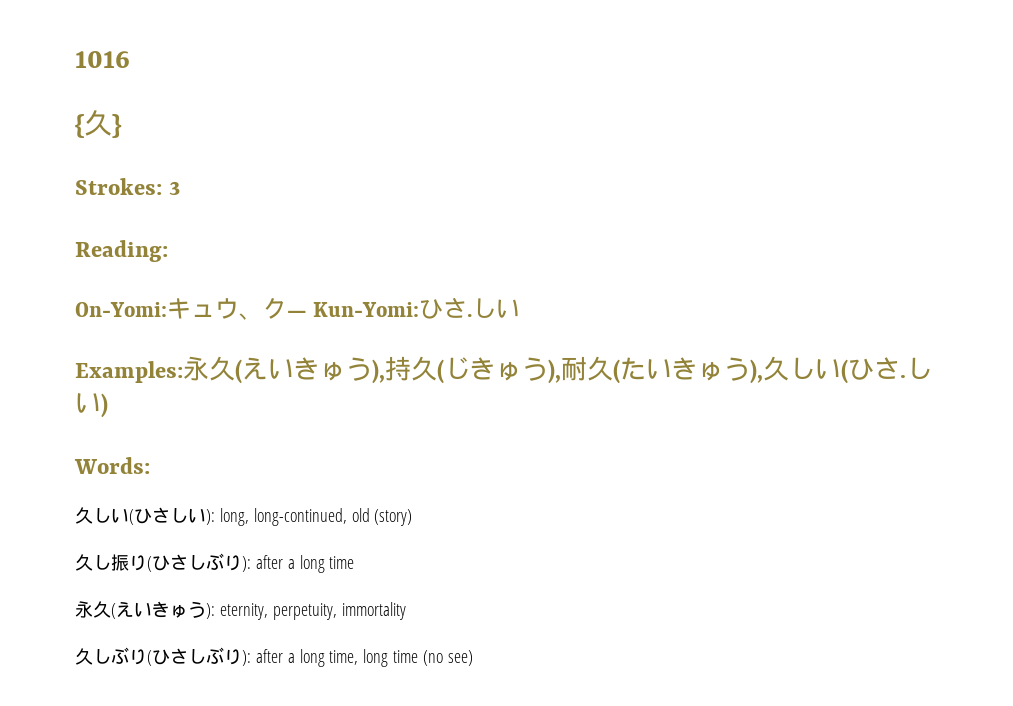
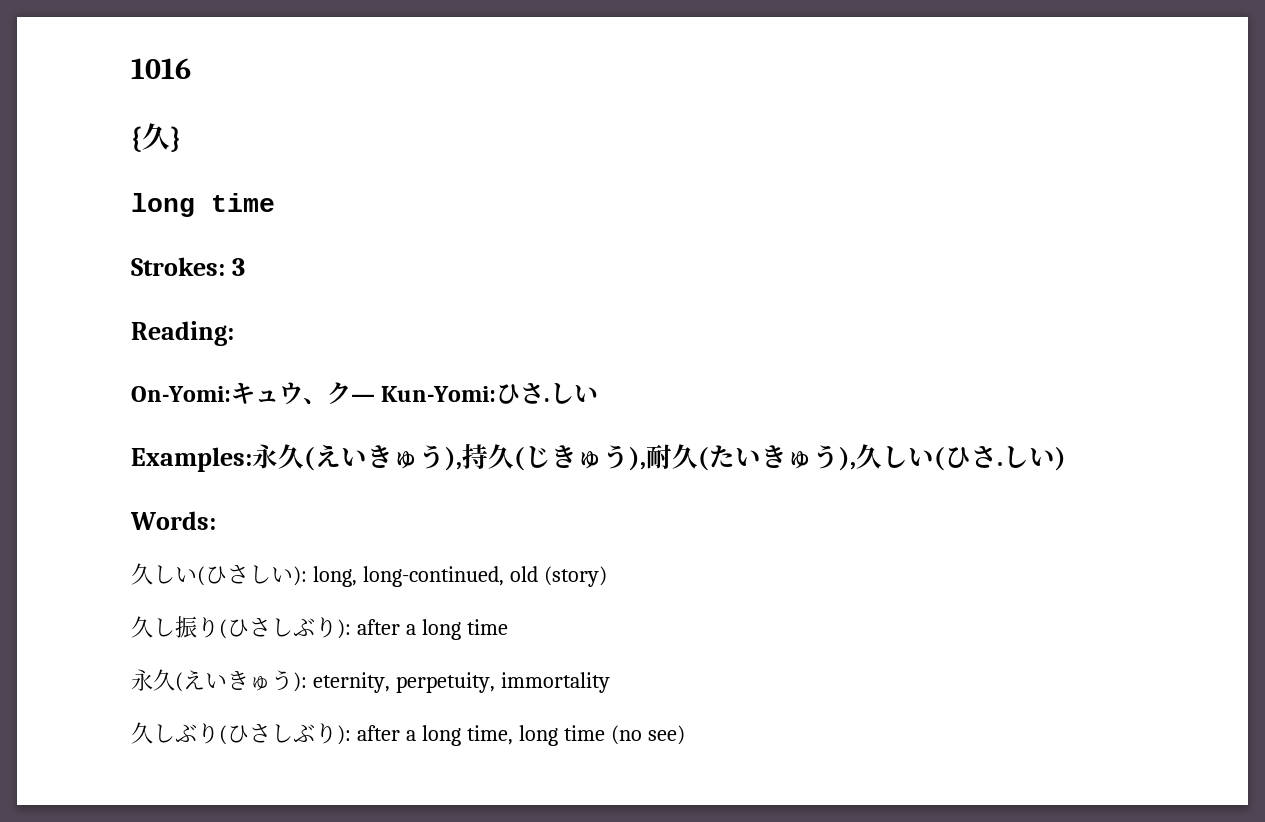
(122, 126) none -> [131,193,275,217] // long time

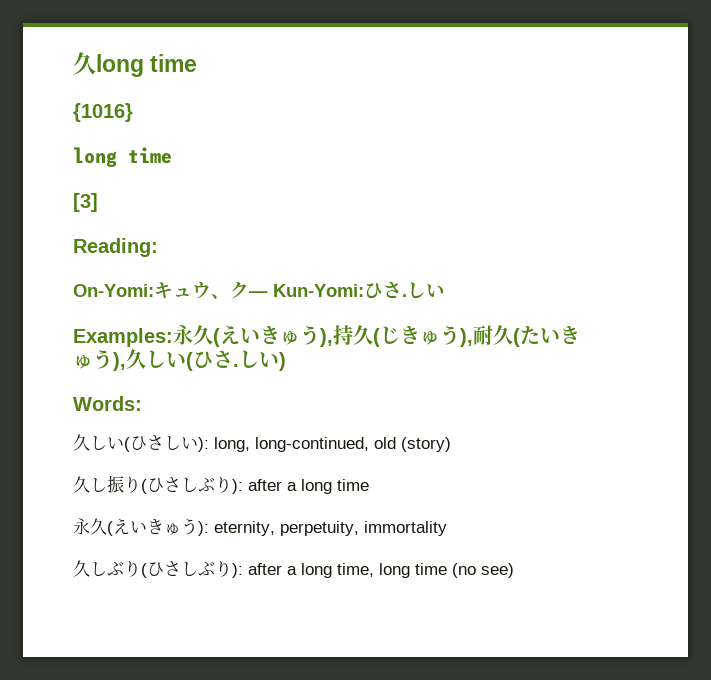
[131,58,191,79] [131,123,181,152] [131,193,275,217] [131,257,245,276] 1016 // {久} // long time // Strokes: 3 -> [73,52,198,77] [73,103,133,122] [73,147,172,167] [73,193,98,212] 久long time // {1016} // long time // [3]

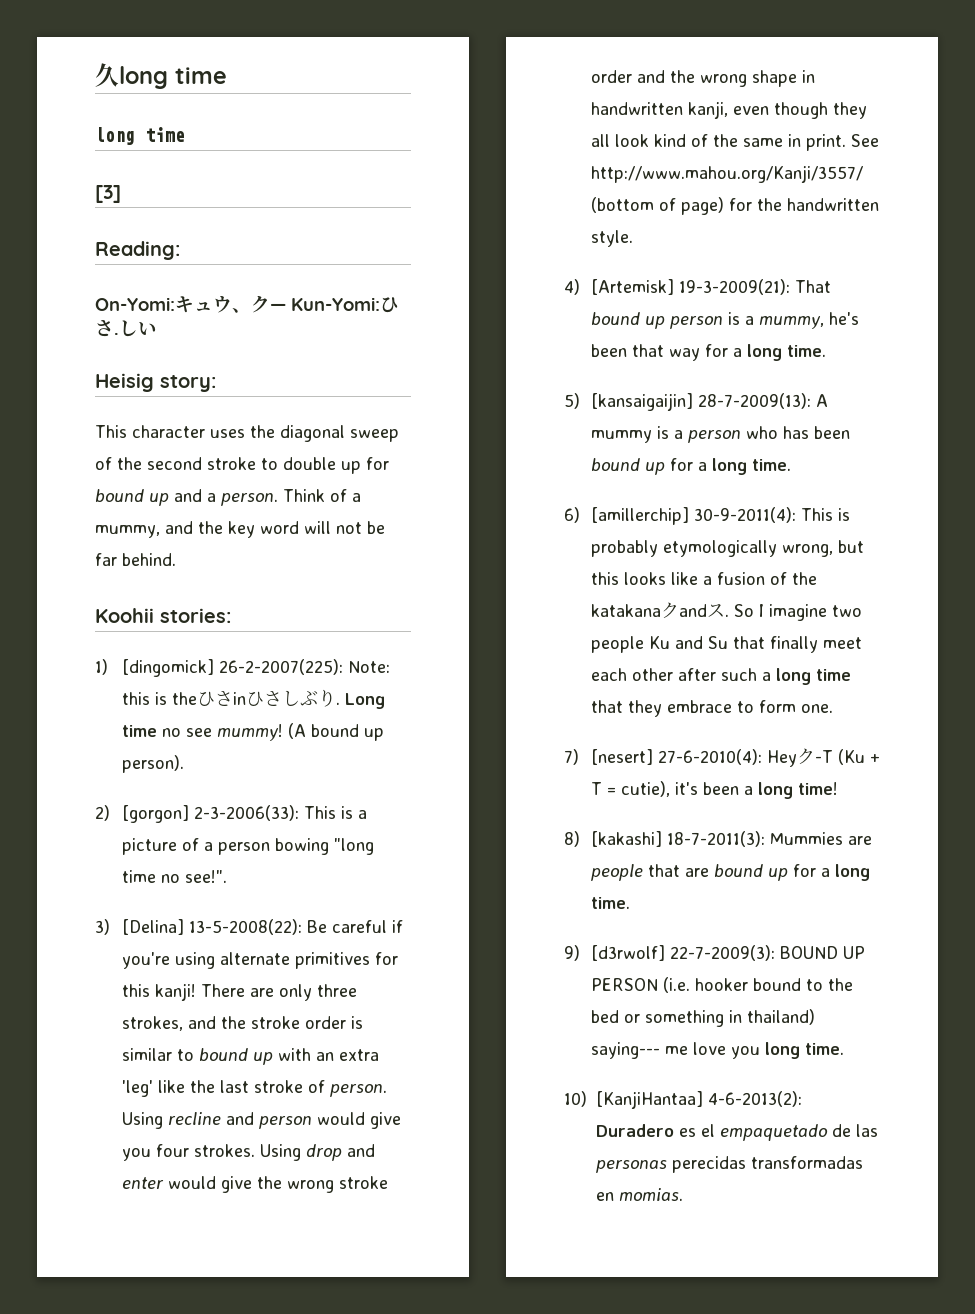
[73,103,133,122] // {1016} -> (227, 75) none
[73,324,580,347] [73,349,286,371] [73,396,142,411] [73,434,451,452] [73,475,369,494] [73,518,447,536] [73,560,514,578] Examples:永久(えいきゅう),持久(じきゅう),耐久(たいきゅう),久しい(ひさ.しい) // Words: // 久しい(ひさしい): long, long-continued, old (story) // 久し振り(ひさしぶり): after a long time // 永久(えいきゅう): eternity, perpetuity, immortality // 久しぶり(ひさしぶり): after a long time, long time (no see) -> [95,373,216,392] [95,425,399,442] [95,457,389,474] [95,489,361,506] [95,521,385,538] [95,553,176,566] [95,608,231,623] [95,659,390,677] [121,689,385,709] [121,723,384,741] [121,755,184,773] [95,805,367,823] [121,838,374,855] [121,870,227,883] [95,919,403,935] [121,952,398,969] [121,983,357,1001] [121,1016,363,1031] [121,1048,379,1065] [121,1080,387,1097] [121,1112,401,1129] [121,1144,375,1161] [121,1176,388,1193] [590,70,815,87] [590,101,867,119] [590,134,879,151] [590,165,863,183] [590,197,879,215] [590,230,633,247] [564,279,831,295] [590,312,859,329] [590,344,826,361] [564,393,828,411] [590,426,850,443] [590,458,791,475] [564,507,850,525] [590,540,864,557] [590,572,817,585] [590,602,862,621] [590,636,862,653] [590,668,851,685] [590,700,833,717] [564,748,880,767] [590,781,838,799] [564,831,872,847] [590,864,870,881] [590,897,630,909] [564,945,865,961] [590,977,853,993] [590,1009,815,1027] [590,1042,844,1059] [564,1091,802,1109] [596,1124,878,1141] [596,1156,863,1173] [596,1188,683,1201] Heisig story: // This character uses the diagonal sweep of the second stroke to double up for bound up and a person. Think of a mummy, and the key word will not be far behind. // Koohii stories: // 1) [dingomick] 26-2-2007(225): Note: this is theひさinひさしぶり. Long time no see mummy! (A bound up person). // 2) [gorgon] 2-3-2006(33): This is a picture of a person bowing "long time no see!". // 3) [Delina] 13-5-2008(22): Be careful if you're using alternate primitives for this kanji! There are only three strokes, and the stroke order is similar to bound up with an extra 'leg' like the last stroke of person. Using recline and person would give you four strokes. Using drop and enter would give the wrong stroke order and the wrong shape in handwritten kanji, even though they all look kind of the same in print. See http://www.mahou.org/Kanji/3557/ (bottom of page) for the handwritten style. // 4) [Artemisk] 19-3-2009(21): That bound up person is a mummy, he's been that way for a long time. // 5) [kansaigaijin] 28-7-2009(13): A mummy is a person who has been bound up for a long time. // 6) [amillerchip] 30-9-2011(4): This is probably etymologically wrong, but this looks like a fusion of the katakanaクandス. So I imagine two people Ku and Su that finally meet each other after such a long time that they embrace to form one. // 7) [nesert] 27-6-2010(4): Heyク-T (Ku + T = cutie), it's been a long time! // 8) [kakashi] 18-7-2011(3): Mummies are people that are bound up for a long time. // 9) [d3rwolf] 22-7-2009(3): BOUND UP PERSON (i.e. hooker bound to the bed or something in thailand) saying--- me love you long time. // 10) [KanjiHantaa] 4-6-2013(2): Duradero es el empaquetado de las personas perecidas transformadas en momias.

